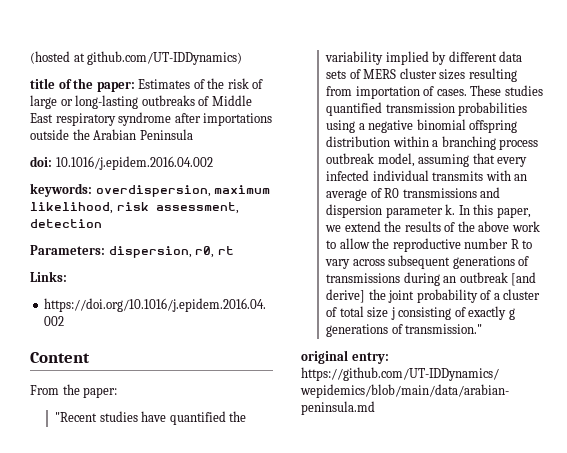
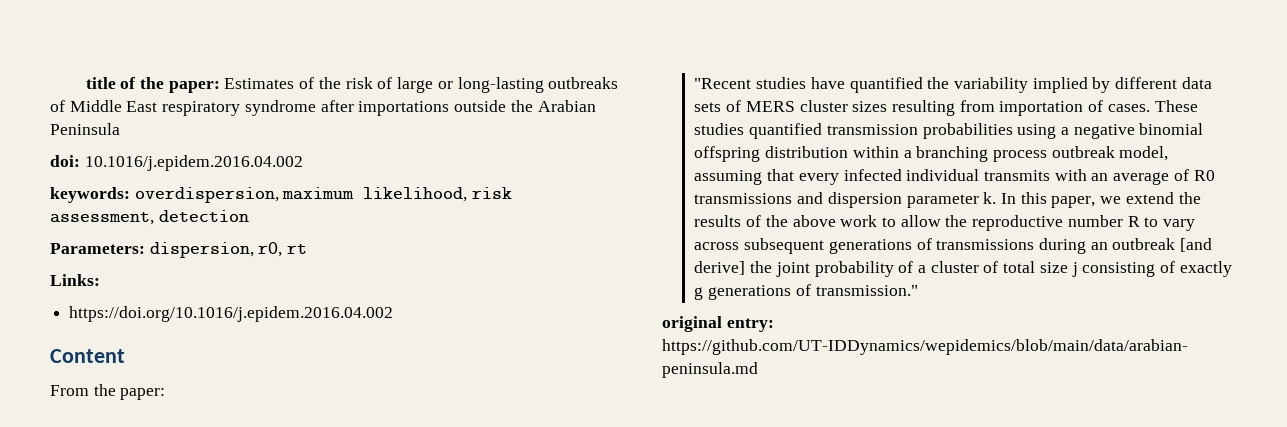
[30,51,243,65] (hosted at github.com/UT-IDDynamics) // -> (85, 83) none

